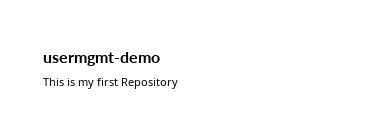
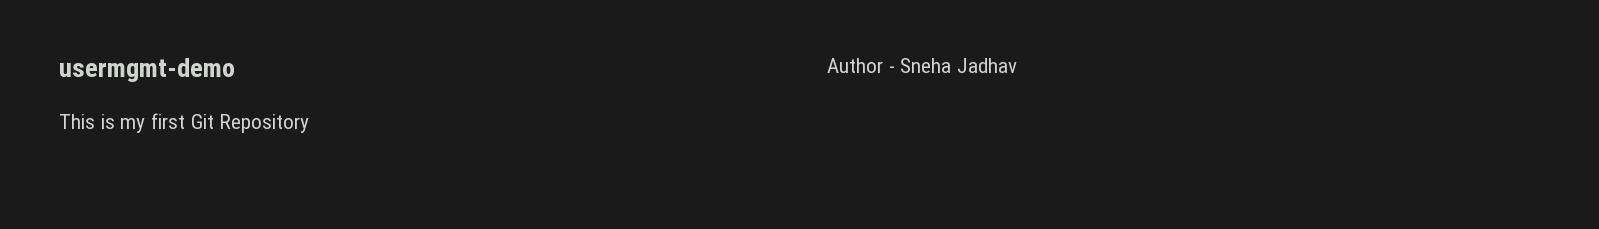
(118, 82) none -> [190,114,214,129] Git
(178, 83) none -> [827,58,1018,73] // Author - Sneha Jadhav

